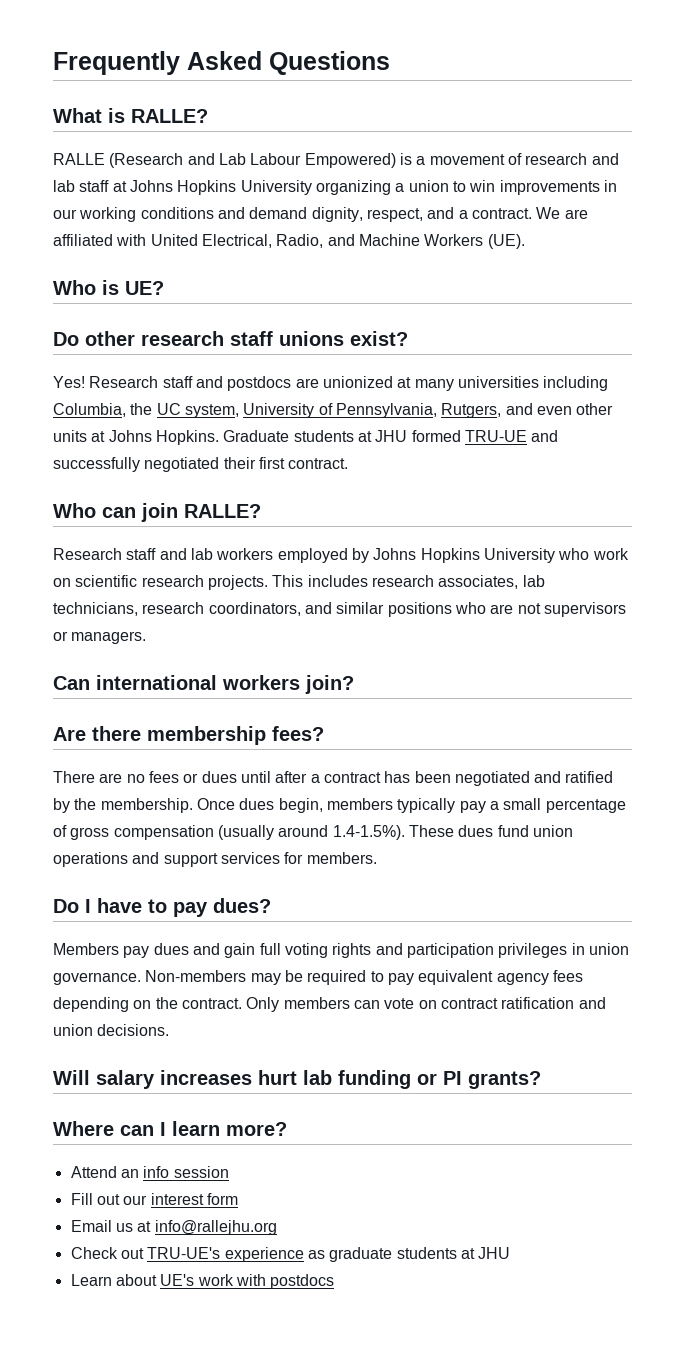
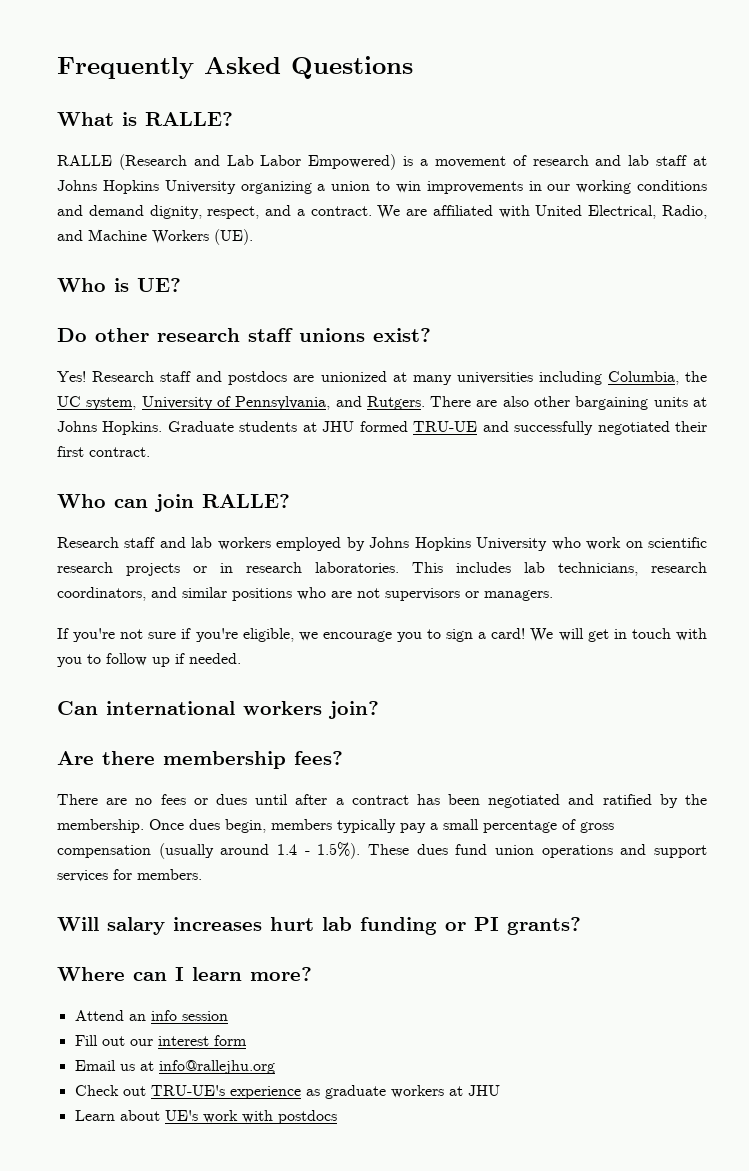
[250,153,302,165] Labour -> [260,155,302,166] Labor
[441,403,614,418] Rutgers, and even other -> [335,396,649,410] and Rutgers. There are also other bargaining
[207,575,519,590] projects. This includes research associates, -> [126,562,511,576] projects or in research laboratories. This includes
(147, 637) none -> [57,628,707,642] [57,653,241,667] // If you're not sure if you're eligible, we encourage you to sign a card! We will get in touch with you to follow up if needed.
[332,825,405,840] 1.4-1.5%). -> [277,842,361,859] 1.4 - 1.5%).
[53,898,271,917] [53,943,629,958] [53,970,583,985] [53,997,606,1012] [53,1024,170,1036] // Do I have to pay dues? // Members pay dues and gain full voting rights and participation privileges in union governance. Non-members may be required to pay equivalent agency fees depending on the contract. Only members can vote on contract ratification and union decisions. -> (202, 874) none
[396,1247,457,1259] students -> [390,1085,444,1098] workers

